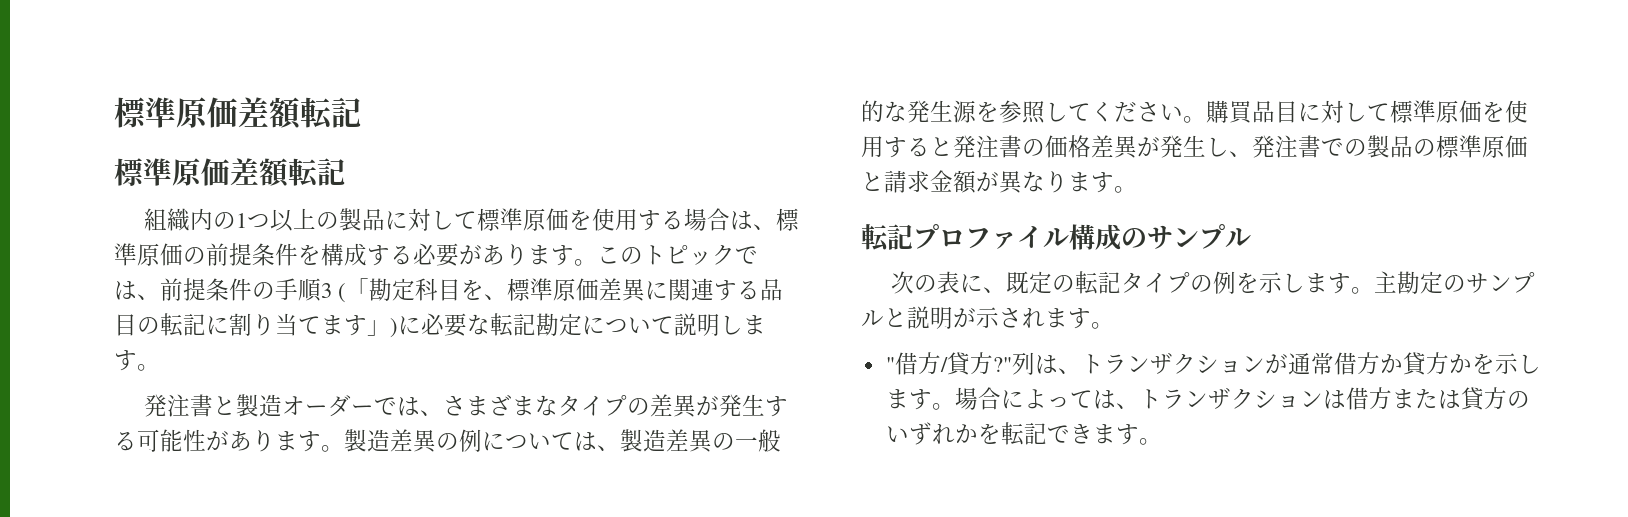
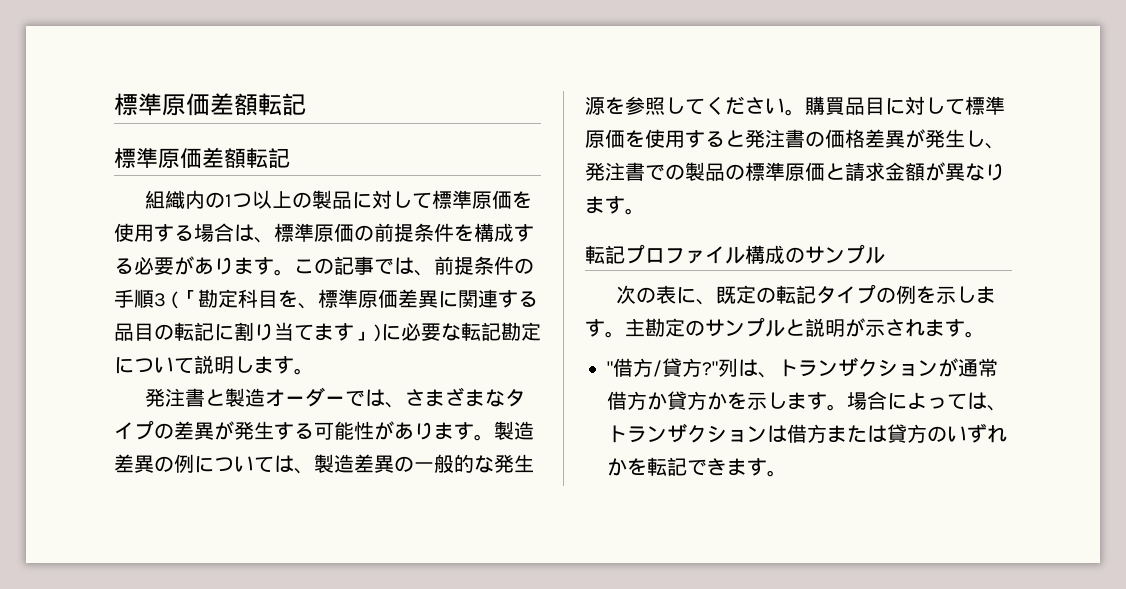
[643,245,735,265] トピック -> [334,256,374,275] 記事

